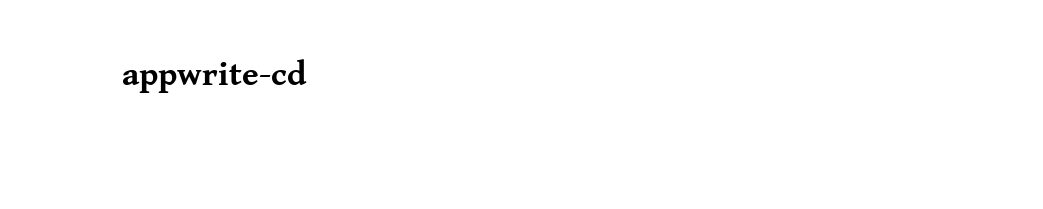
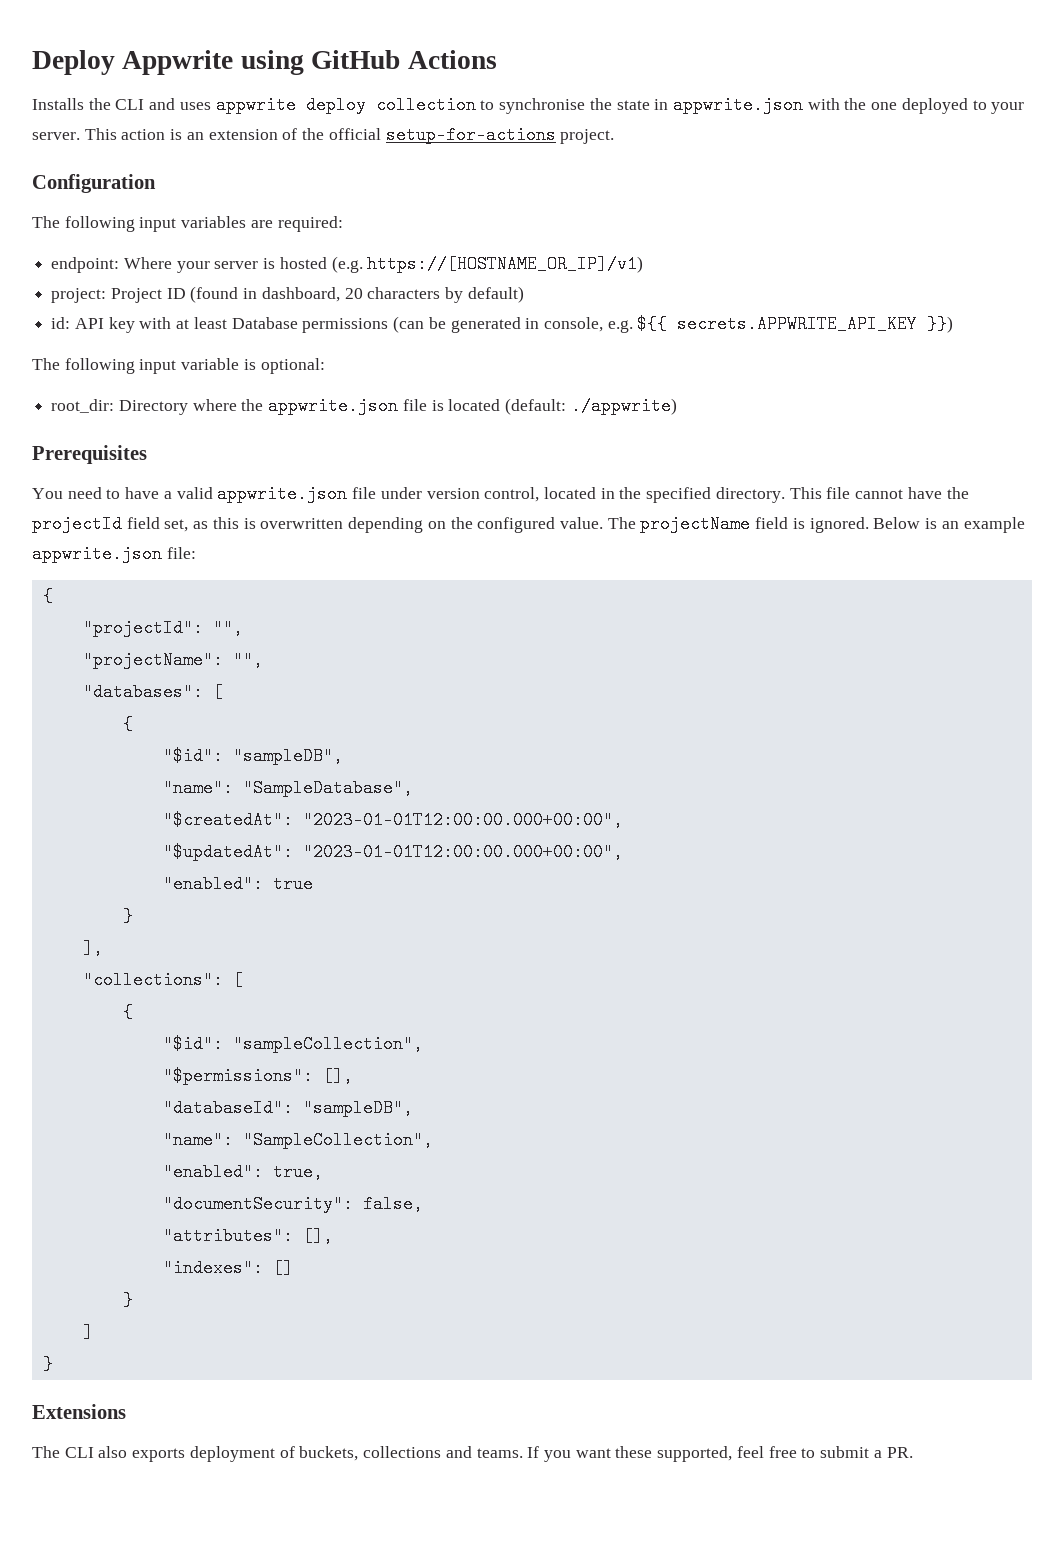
[122,59,307,93] appwrite-cd -> [32,50,497,75] [32,96,1025,114] [32,126,615,144] [32,174,156,193] [32,216,343,232] [51,255,644,273] [51,286,524,303] [51,315,954,333] [32,358,325,374] [51,397,677,415] [32,445,147,464] [32,485,969,503] [32,515,1025,533] [32,545,196,563] [42,587,53,605] [82,619,243,637] [82,651,263,669] [82,683,223,701] [122,715,133,733] [162,747,343,765] [162,779,413,797] [162,811,623,829] [162,843,623,861] [162,875,313,893] [122,907,133,925] [82,939,103,957] [82,971,243,989] [122,1003,133,1021] [162,1035,423,1053] [162,1067,353,1085] [162,1099,413,1117] [162,1131,433,1149] [162,1163,323,1181] [162,1195,423,1213] [162,1227,333,1245] [162,1259,293,1277] [122,1291,133,1309] [82,1323,93,1341] [42,1355,53,1373] [32,1404,126,1419] [32,1446,913,1462] Deploy Appwrite using GitHub Actions // Installs the CLI and uses appwrite deploy collection to synchronise the state in appwrite.json with the one deployed to your server. This action is an extension of the official setup-for-actions project. // Configuration // The following input variables are required: // endpoint: Where your server is hosted (e.g. https://[HOSTNAME_OR_IP]/v1) // project: Project ID (found in dashboard, 20 characters by default) // id: API key with at least Database permissions (can be generated in console, e.g. ${{ secrets.APPWRITE_API_KEY }}) // The following input variable is optional: // root_dir: Directory where the appwrite.json file is located (default: ./appwrite) // Prerequisites // You need to have a valid appwrite.json file under version control, located in the specified directory. This file cannot have the projectId field set, as this is overwritten depending on the configured value. The projectName field is ignored. Below is an example appwrite.json file: // { // "projectId": "", // "projectName": "", // "databases": [ // { // "$id": "sampleDB", // "name": "SampleDatabase", // "$createdAt": "2023-01-01T12:00:00.000+00:00", // "$updatedAt": "2023-01-01T12:00:00.000+00:00", // "enabled": true // } // ], // "collections": [ // { // "$id": "sampleCollection", // "$permissions": [], // "databaseId": "sampleDB", // "name": "SampleCollection", // "enabled": true, // "documentSecurity": false, // "attributes": [], // "indexes": [] // } // ] // } // Extensions // The CLI also exports deployment of buckets, collections and teams. If you want these supported, feel free to submit a PR.

